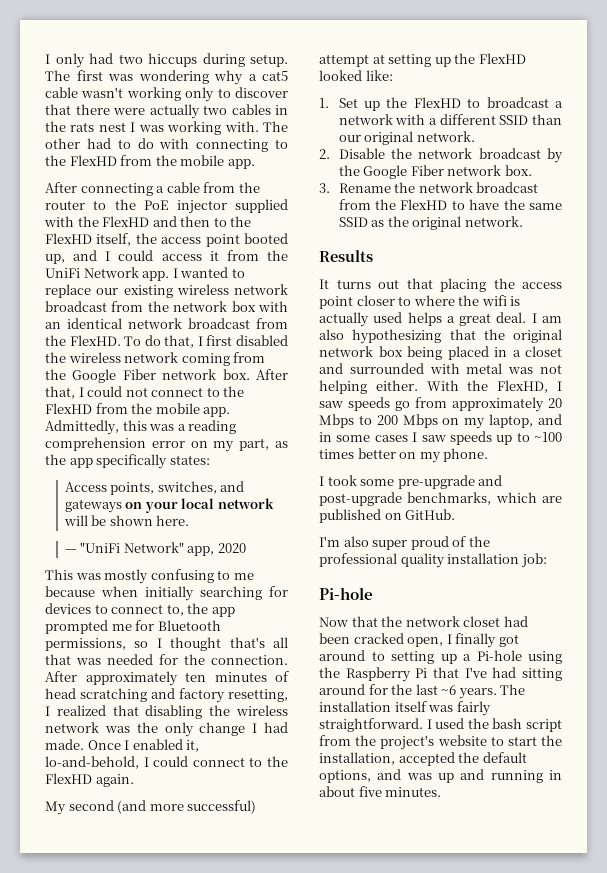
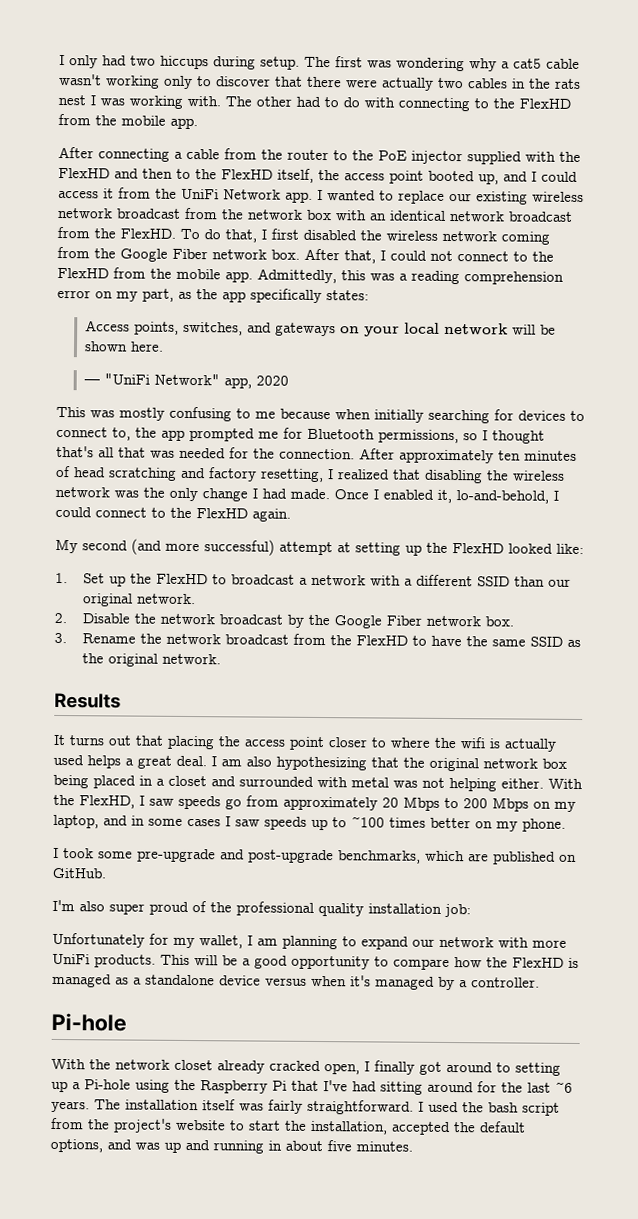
(547, 560) none -> [52,932,567,950] [52,953,579,971] [52,973,540,991] // Unfortunately for my wallet, I am planning to expand our network with more UniFi products. This will be a good opportunity to compare how the FlexHD is managed as a standalone device versus when it's managed by a controller.
[319,616,378,627] Now that -> [51,1058,86,1070] With
[503,616,528,627] [319,633,350,644] had been -> [217,1060,265,1074] already

